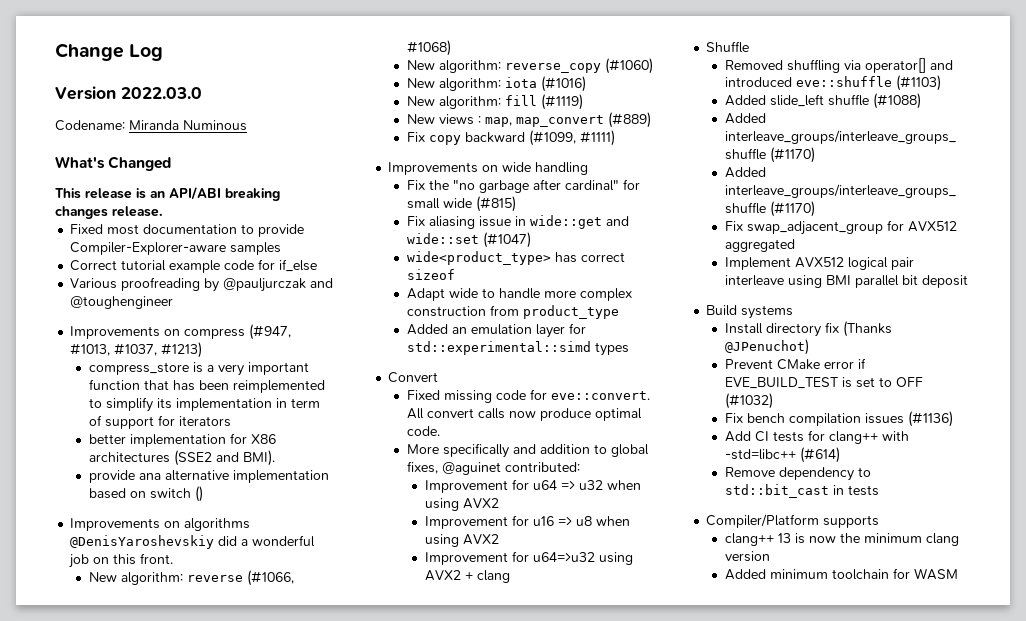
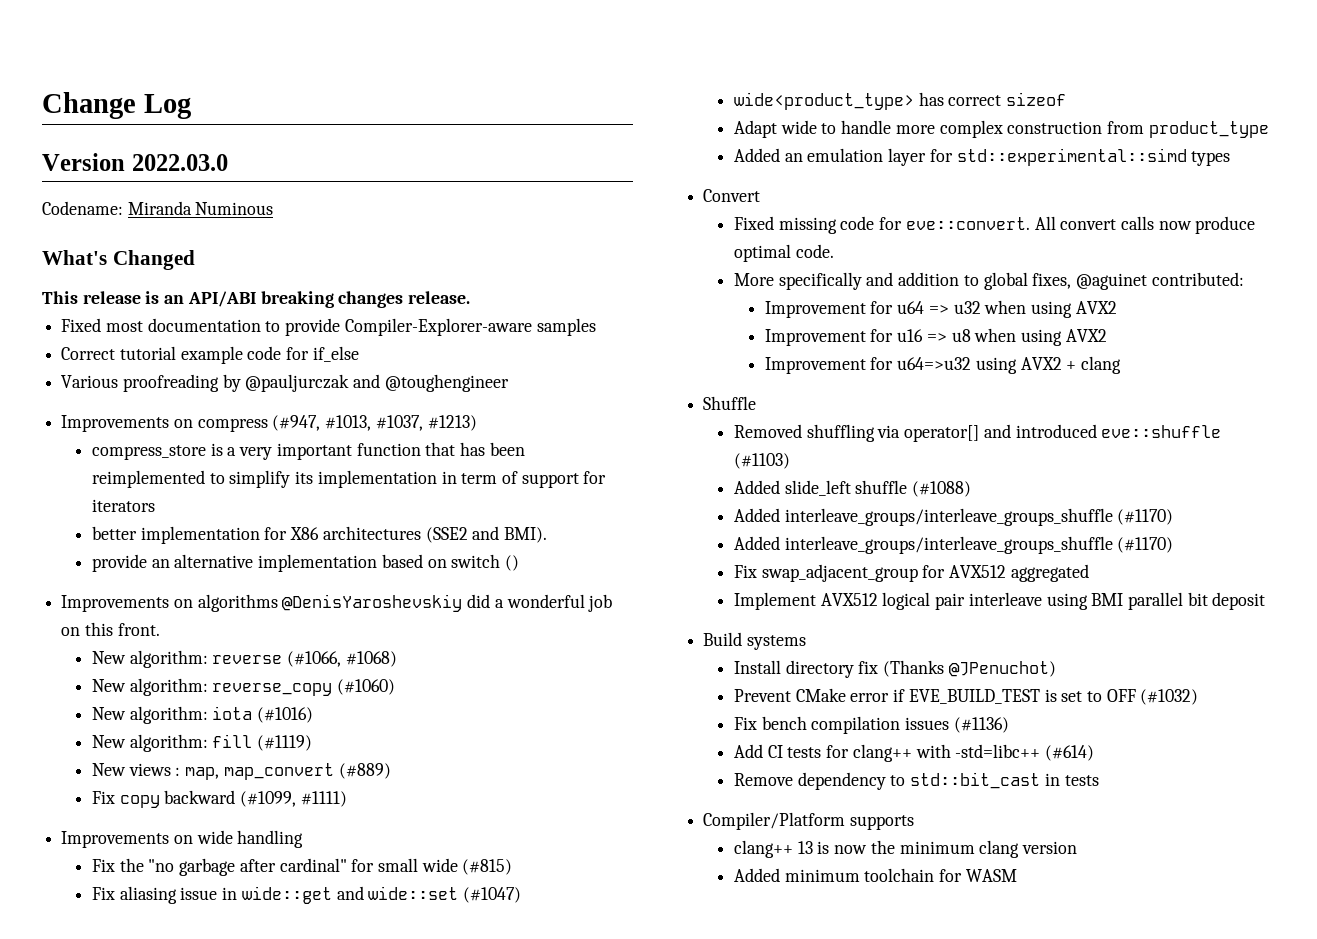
[138,473,161,480] ana -> [151,559,170,568] an

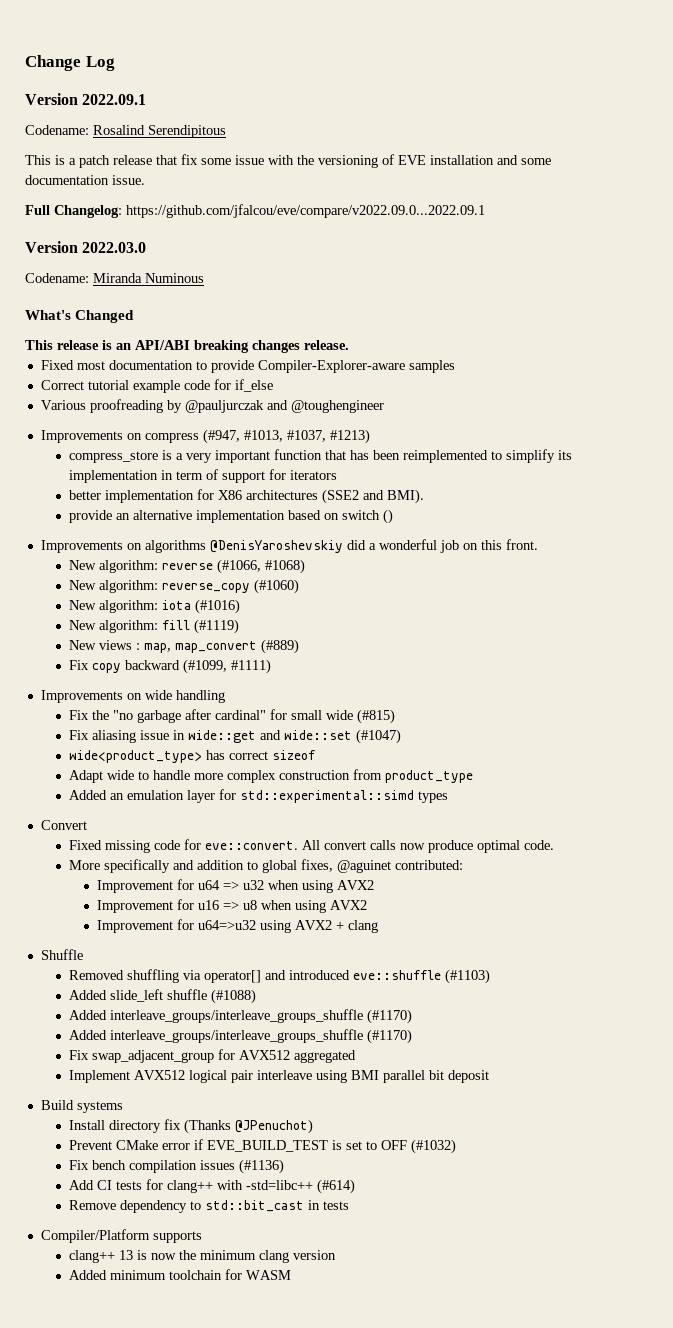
(191, 106) none -> [25,93,147,105] [25,125,226,138] [25,154,551,168] [25,175,145,185] [25,204,485,218] // Version 2022.09.1 // Codename: Rosalind Serendipitous // This is a patch release that fix some issue with the versioning of EVE installation and some documentation issue. // Full Changelog: https://github.com/jfalcou/eve/compare/v2022.09.0...2022.09.1

